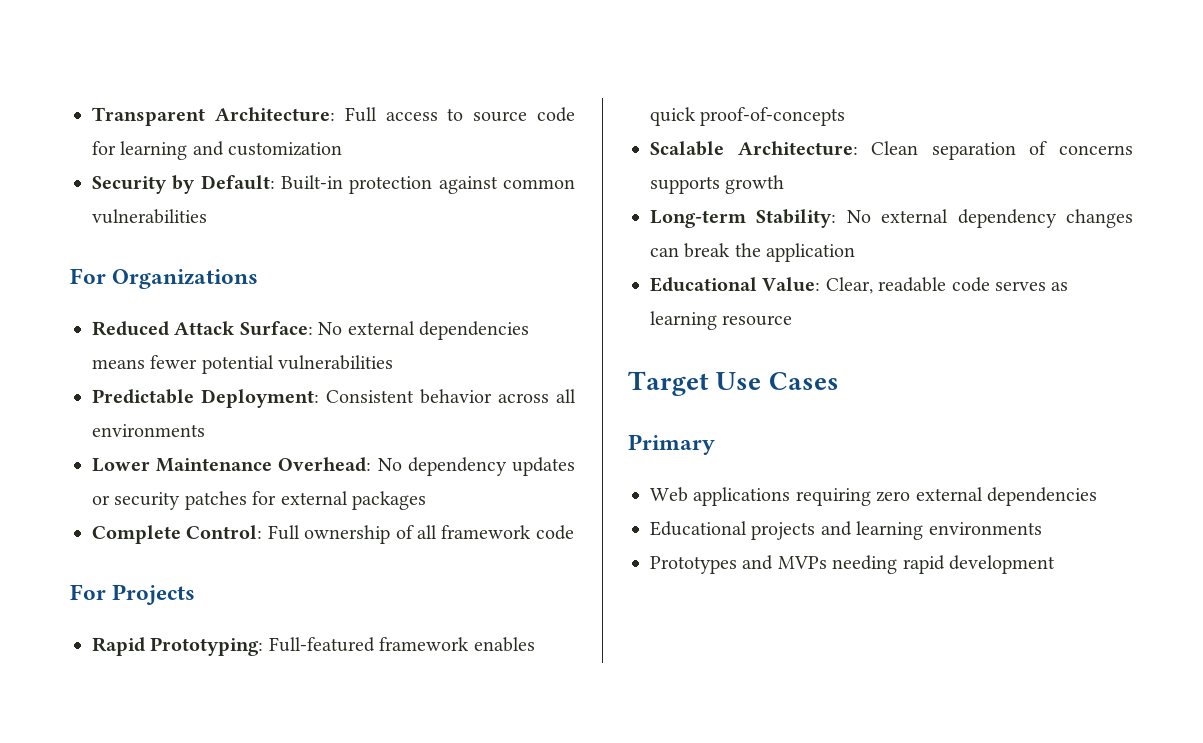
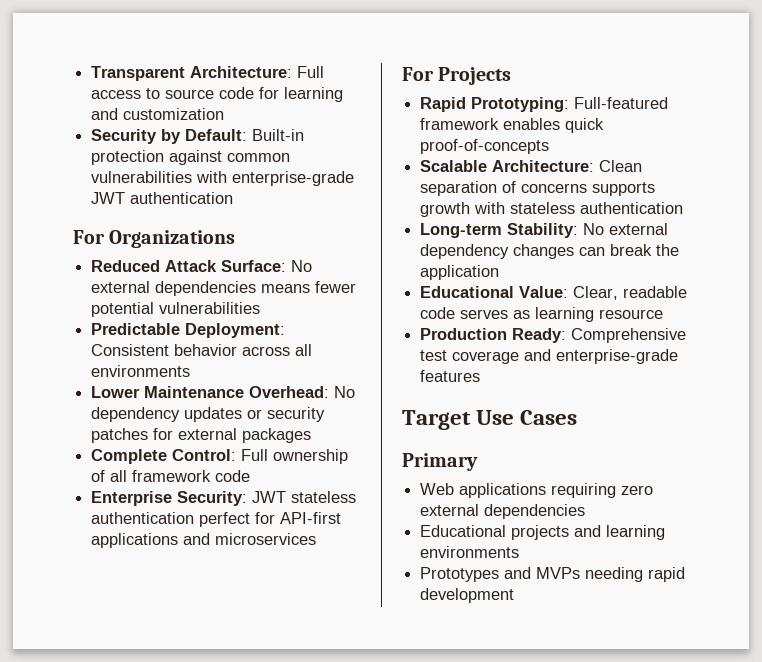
(207, 216) none -> [196,171,355,186] [91,192,234,204] with enterprise-grade JWT authentication
(574, 532) none -> [91,491,357,506] [91,512,342,527] [91,533,317,548] // Enterprise Security: JWT stateless authentication perfect for API-first applications and microservices
(785, 184) none -> [474,202,684,214] with stateless authentication
(793, 320) none -> [420,328,687,343] [420,349,679,364] [420,370,481,382] // Production Ready: Comprehensive test coverage and enterprise-grade features

